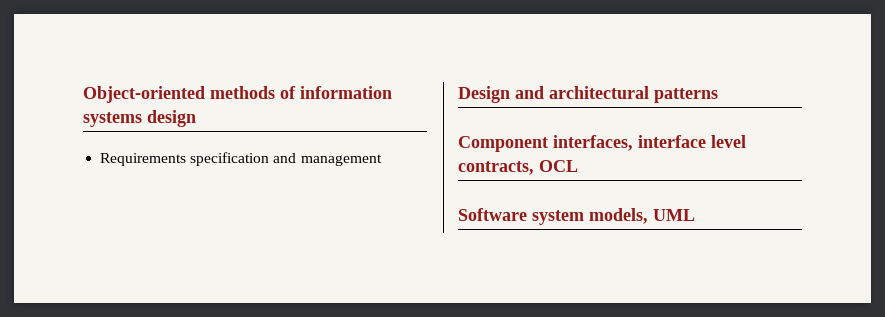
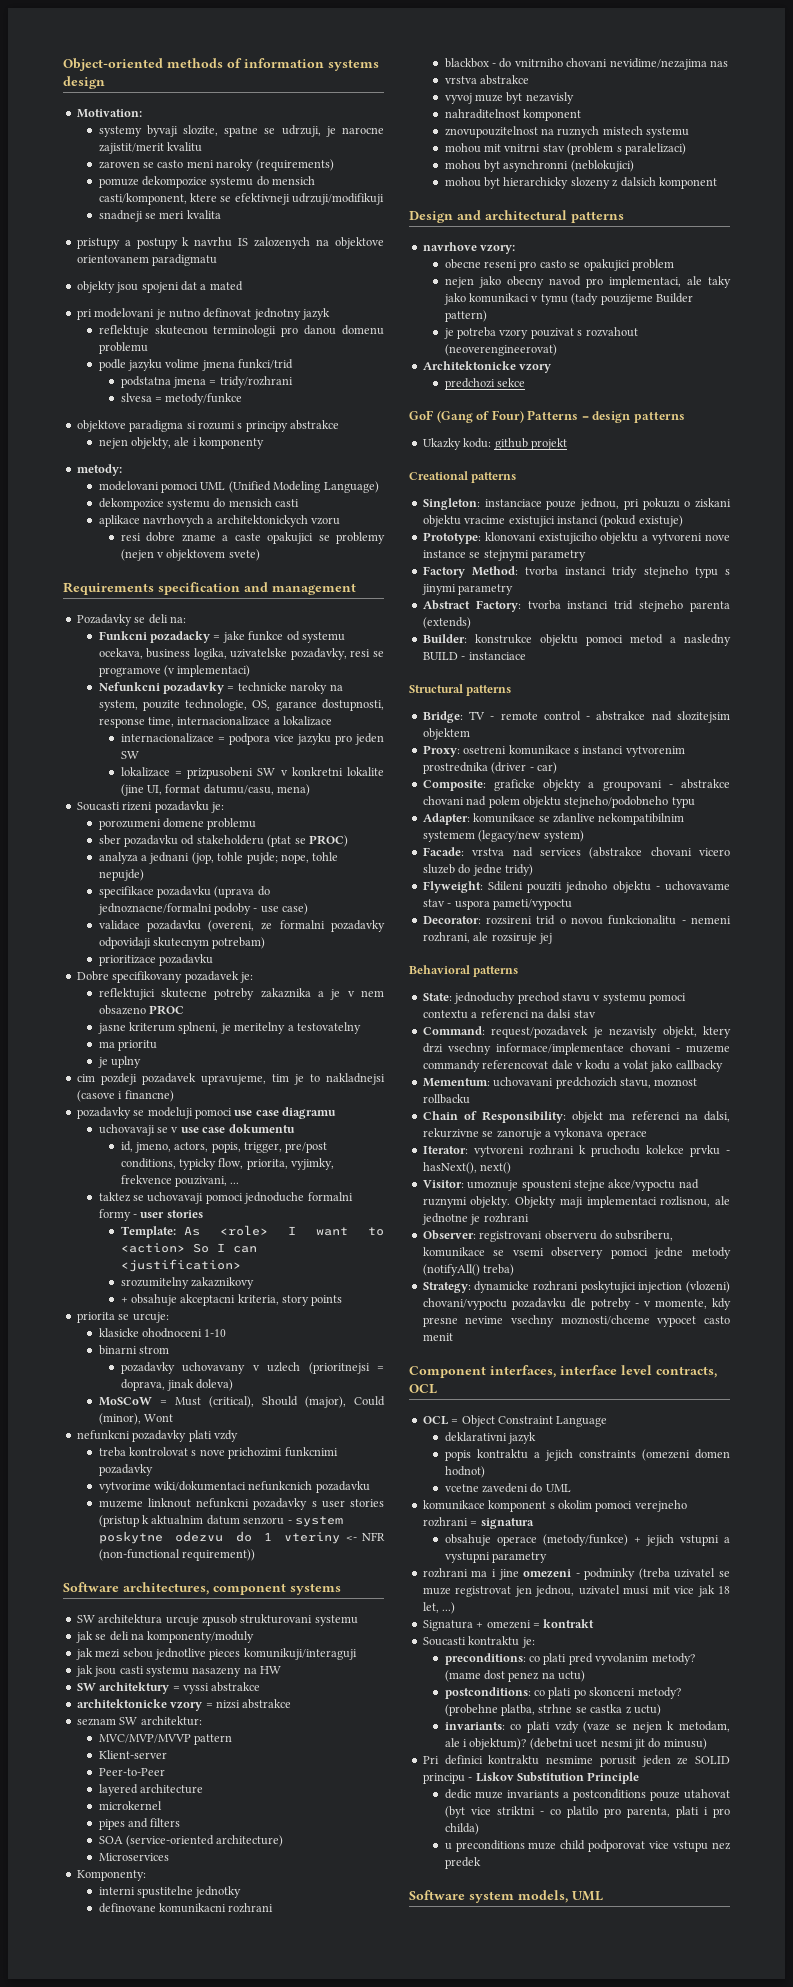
[100,152,382,166] [458,86,718,103] Requirements specification and management // Design and architectural patterns -> [76,109,142,118] [98,125,384,137] [98,142,203,154] [98,159,334,171] [98,176,316,188] [98,193,385,205] [98,210,221,222] [76,237,384,249] [76,254,218,266] [76,281,243,293] [76,308,330,320] [98,325,384,337] [98,342,148,354] [98,359,294,371] [120,376,293,388] [120,393,243,405] [76,420,339,432] [98,437,265,449] [76,464,122,476] [98,481,379,493] [98,498,300,510] [98,515,341,527] [120,532,386,544] [120,549,260,561] [63,582,356,595] [76,614,186,626] [98,631,345,643] [98,648,384,660] [98,665,251,677] [98,682,343,694] [98,699,384,711] [98,716,333,728] [120,733,384,745] [120,751,139,759] [120,767,385,779] [120,784,311,796] [76,801,224,813] [98,818,257,830] [98,835,348,847] [98,852,339,864] [98,869,144,881] [98,886,270,898] [97,903,309,915] [98,920,385,932] [98,937,266,949] [98,954,214,966] [76,971,253,983] [98,988,384,1000] [98,1005,185,1015] [97,1022,361,1034] [98,1040,158,1051] [97,1056,142,1068] [76,1073,385,1085] [76,1090,174,1102] [76,1107,336,1119] [98,1124,295,1136] [120,1141,328,1153] [120,1158,335,1170] [120,1175,240,1187] [98,1192,353,1204] [98,1209,203,1221] [120,1225,384,1238] [120,1243,257,1253] [120,1259,241,1272] [120,1277,254,1289] [120,1294,343,1306] [76,1312,169,1323] [98,1328,227,1338] [98,1345,170,1355] [120,1362,385,1374] [120,1379,234,1391] [98,1396,385,1408] [98,1413,174,1425] [76,1430,238,1442] [98,1447,338,1459] [98,1464,153,1476] [98,1481,370,1493] [98,1498,384,1510] [98,1515,343,1527] [98,1531,385,1544] [98,1549,256,1561] [63,1582,341,1595] [76,1614,358,1626] [75,1631,255,1643] [75,1648,357,1660] [75,1665,281,1677] [76,1682,261,1694] [76,1699,292,1711] [76,1716,202,1726] [98,1734,233,1745] [98,1750,167,1759] [98,1768,165,1776] [98,1784,204,1796] [98,1801,162,1810] [98,1818,181,1830] [98,1835,284,1847] [98,1853,169,1861] [76,1870,146,1881] [98,1886,242,1898] [98,1903,274,1913] [444,58,728,70] [444,75,530,85] [444,92,574,104] [444,109,582,121] [444,126,690,138] [444,143,686,155] [444,160,634,172] [444,177,717,189] [409,210,624,223] [422,242,516,254] [444,259,674,271] [444,276,731,288] [443,293,693,305] [444,310,487,322] [443,327,638,339] [444,344,557,356] [422,361,552,373] [444,378,526,390] [409,410,685,423] [422,438,567,450] [409,471,517,483] [422,498,731,510] [422,515,683,527] [422,532,730,544] [422,550,586,561] [422,566,730,578] [421,584,514,595] [422,600,730,612] [422,617,471,629] [422,634,731,646] [422,652,526,660] [409,684,512,696] [422,711,730,723] [422,728,470,740] [422,745,685,757] [422,762,557,774] [422,779,730,791] [422,796,695,808] [422,813,685,825] [422,830,584,842] [422,847,730,859] [422,864,533,876] [422,881,730,893] [422,899,572,910] [422,915,731,925] [422,932,552,944] [409,965,519,977] [422,992,686,1004] [422,1009,596,1019] [422,1026,731,1038] [422,1043,730,1055] [422,1060,723,1072] [422,1077,698,1089] [422,1094,470,1104] [422,1111,730,1123] [422,1128,647,1140] [422,1145,730,1157] [422,1162,512,1174] [422,1179,699,1191] [422,1196,730,1208] [421,1213,529,1225] [422,1230,674,1242] [422,1247,731,1259] [422,1264,515,1276] [422,1281,730,1293] [422,1298,731,1310] [422,1315,730,1327] [422,1333,453,1341] Motivation: // systemy byvaji slozite, spatne se udrzuji, je narocne zajistit/merit kvalitu // zaroven se casto meni naroky (requirements) // pomuze dekompozice systemu do mensich casti/komponent, ktere se efektivneji udrzuji/modifikuji // snadneji se meri kvalita // pristupy a postupy k navrhu IS zalozenych na objektove orientovanem paradigmatu // objekty jsou spojeni dat a mated // pri modelovani je nutno definovat jednotny jazyk // reflektuje skutecnou terminologii pro danou domenu problemu // podle jazyku volime jmena funkci/trid // podstatna jmena = tridy/rozhrani // slvesa = metody/funkce // objektove paradigma si rozumi s principy abstrakce // nejen objekty, ale i komponenty // metody: // modelovani pomoci UML (Unified Modeling Language) // dekompozice systemu do mensich casti // aplikace navrhovych a architektonickych vzoru // resi dobre zname a caste opakujici se problemy (nejen v objektovem svete) // Requirements specification and management // Pozadavky se deli na: // Funkcni pozadacky = jake funkce od systemu ocekava, business logika, uzivatelske pozadavky, resi se programove (v implementaci) // Nefunkcni pozadavky = technicke naroky na system, pouzite technologie, OS, garance dostupnosti, response time, internacionalizace a lokalizace // internacionalizace = podpora vice jazyku pro jeden SW // lokalizace = prizpusobeni SW v konkretni lokalite (jine UI, format datumu/casu, mena) // Soucasti rizeni pozadavku je: // porozumeni domene problemu // sber pozadavku od stakeholderu (ptat se PROC) // analyza a jednani (jop, tohle pujde; nope, tohle nepujde) // specifikace pozadavku (uprava do jednoznacne/formalni podoby - use case) // validace pozadavku (overeni, ze formalni pozadavky odpovidaji skutecnym potrebam) // prioritizace pozadavku // Dobre specifikovany pozadavek je: // reflektujici skutecne potreby zakaznika a je v nem obsazeno PROC // jasne kriterum splneni, je meritelny a testovatelny // ma prioritu // je uplny // cim pozdeji pozadavek upravujeme, tim je to nakladnejsi (casove i financne) // pozadavky se modeluji pomoci use case diagramu // uchovavaji se v use case dokumentu // id, jmeno, actors, popis, trigger, pre/post conditions, typicky flow, priorita, vyjimky, frekvence pouzivani, ... // taktez se uchovavaji pomoci jednoduche formalni formy - user stories // Template: As <role> I want to <action> So I can <justification> // srozumitelny zakaznikovy // + obsahuje akceptacni kriteria, story points // priorita se urcuje: // klasicke ohodnoceni 1-10 // binarni strom // pozadavky uchovavany v uzlech (prioritnejsi = doprava, jinak doleva) // MoSCoW = Must (critical), Should (major), Could (minor), Wont // nefunkcni pozadavky plati vzdy // treba kontrolovat s nove prichozimi funkcnimi pozadavky // vytvorime wiki/dokumentaci nefunkcnich pozadavku // muzeme linknout nefunkcni pozadavky s user stories (pristup k aktualnim datum senzoru - system poskytne odezvu do 1 vteriny <- NFR (non-functional requirement)) // Software architectures, component systems // SW architektura urcuje zpusob strukturovani systemu // jak se deli na komponenty/moduly // jak mezi sebou jednotlive pieces komunikuji/interaguji // jak jsou casti systemu nasazeny na HW // SW architektury = vyssi abstrakce // architektonicke vzory = nizsi abstrakce // seznam SW architektur: // MVC/MVP/MVVP pattern // Klient-server // Peer-to-Peer // layered architecture // microkernel // pipes and filters // SOA (service-oriented architecture) // Microservices // Komponenty: // interni spustitelne jednotky // definovane komunikacni rozhrani // blackbox - do vnitrniho chovani nevidime/nezajima nas // vrstva abstrakce // vyvoj muze byt nezavisly // nahraditelnost komponent // znovupouzitelnost na ruznych mistech systemu // mohou mit vnitrni stav (problem s paralelizaci) // mohou byt asynchronni (neblokujici) // mohou byt hierarchicky slozeny z dalsich komponent // Design and architectural patterns // navrhove vzory: // obecne reseni pro casto se opakujici problem // nejen jako obecny navod pro implementaci, ale taky jako komunikaci v tymu (tady pouzijeme Builder pattern) // je potreba vzory pouzivat s rozvahout (neoverengineerovat) // Architektonicke vzory // predchozi sekce // GoF (Gang of Four) Patterns = design patterns // Ukazky kodu: github projekt // Creational patterns // Singleton: instanciace pouze jednou, pri pokuzu o ziskani objektu vracime existujici instanci (pokud existuje) // Prototype: klonovani existujiciho objektu a vytvoreni nove instance se stejnymi parametry // Factory Method: tvorba instanci tridy stejneho typu s jinymi parametry // Abstract Factory: tvorba instanci trid stejneho parenta (extends) // Builder: konstrukce objektu pomoci metod a nasledny BUILD - instanciace // Structural patterns // Bridge: TV - remote control - abstrakce nad slozitejsim objektem // Proxy: osetreni komunikace s instanci vytvorenim prostrednika (driver - car) // Composite: graficke objekty a groupovani - abstrakce chovani nad polem objektu stejneho/podobneho typu // Adapter: komunikace se zdanlive nekompatibilnim systemem (legacy/new system) // Facade: vrstva nad services (abstrakce chovani vicero sluzeb do jedne tridy) // Flyweight: Sdileni pouziti jednoho objektu - uchovavame stav - uspora pameti/vypoctu // Decorator: rozsireni trid o novou funkcionalitu - nemeni rozhrani, ale rozsiruje jej // Behavioral patterns // State: jednoduchy prechod stavu v systemu pomoci contextu a referenci na dalsi stav // Command: request/pozadavek je nezavisly objekt, ktery drzi vsechny informace/implementace chovani - muzeme commandy referencovat dale v kodu a volat jako callbacky // Mementum: uchovavani predchozich stavu, moznost rollbacku // Chain of Responsibility: objekt ma referenci na dalsi, rekurzivne se zanoruje a vykonava operace // Iterator: vytvoreni rozhrani k pruchodu kolekce prvku - hasNext(), next() // Visitor: umoznuje spousteni stejne akce/vypoctu nad ruznymi objekty. Objekty maji implementaci rozlisnou, ale jednotne je rozhrani // Observer: registrovani observeru do subsriberu, komunikace se vsemi observery pomoci jedne metody (notifyAll() treba) // Strategy: dynamicke rozhrani poskytujici injection (vlozeni) chovani/vypoctu pozadavku dle potreby - v momente, kdy presne nevime vsechny moznosti/chceme vypocet casto menit
(578, 166) none -> [422,1415,608,1427] [444,1432,537,1444] [444,1449,730,1461] [444,1466,485,1478] [444,1483,571,1493] [422,1500,687,1512] [422,1517,534,1529] [444,1534,730,1546] [444,1552,548,1563] [422,1568,730,1580] [422,1585,730,1597] [422,1602,456,1614] [422,1619,595,1631] [422,1636,535,1648] [444,1653,695,1665] [444,1670,586,1682] [444,1687,681,1699] [444,1704,661,1716] [444,1721,730,1733] [444,1738,707,1750] [422,1755,730,1767] [422,1772,640,1784] [444,1789,730,1801] [444,1806,730,1818] [444,1823,479,1835] [444,1840,731,1852] [444,1857,481,1869] // OCL = Object Constraint Language // deklarativni jazyk // popis kontraktu a jejich constraints (omezeni domen hodnot) // vcetne zavedeni do UML // komunikace komponent s okolim pomoci verejneho rozhrani = signatura // obsahuje operace (metody/funkce) + jejich vstupni a vystupni parametry // rozhrani ma i jine omezeni - podminky (treba uzivatel se muze registrovat jen jednou, uzivatel musi mit vice jak 18 let, ...) // Signatura + omezeni = kontrakt // Soucasti kontraktu je: // preconditions: co plati pred vyvolanim metody? (mame dost penez na uctu) // postconditions: co plati po skonceni metody? (probehne platba, strhne se castka z uctu) // invariants: co plati vzdy (vaze se nejen k metodam, ale i objektum)? (debetni ucet nesmi jit do minusu) // Pri definici kontraktu nesmime porusit jeden ze SOLID principu - Liskov Substitution Principle // dedic muze invariants a postconditions pouze utahovat (byt vice striktni - co platilo pro parenta, plati i pro childa) // u preconditions muze child podporovat vice vstupu nez predek

